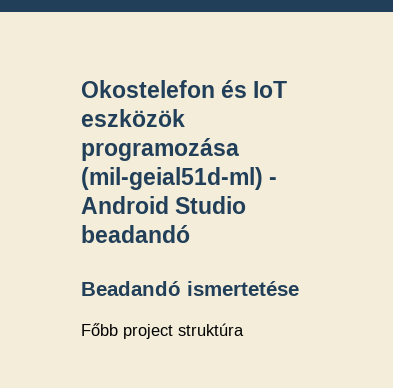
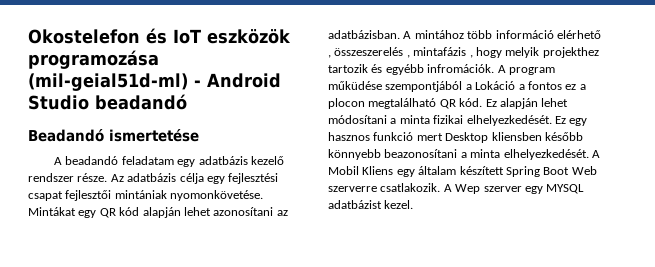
[81,323,244,339] Főbb project struktúra -> [54,156,284,167] [28,173,279,184] [28,190,264,201] [28,207,288,218] [328,30,601,39] [328,47,599,58] [328,64,555,75] [328,81,586,92] [328,98,569,109] [328,115,588,126] [328,132,583,143] [328,149,600,160] [328,166,597,177] [328,183,585,194] [328,200,414,209] A beadandó feladatam egy adatbázis kezelő rendszer része. Az adatbázis célja egy fejlesztési csapat fejlesztői mintániak nyomonkövetése. Mintákat egy QR kód alapján lehet azonosítani az adatbázisban. A mintához több információ elérhető , összeszerelés , mintafázis , hogy melyik projekthez tartozik és egyébb infromációk. A program műküdése szempontjából a Lokáció a fontos ez a plocon megtalálható QR kód. Ez alapján lehet módosítani a minta fizikai elhelyezkedését. Ez egy hasznos funkció mert Desktop kliensben később könnyebb beazonosítani a minta elhelyezkedését. A Mobil Kliens egy általam készített Spring Boot Web szerverre csatlakozik. A Wep szerver egy MYSQL adatbázist kezel.

